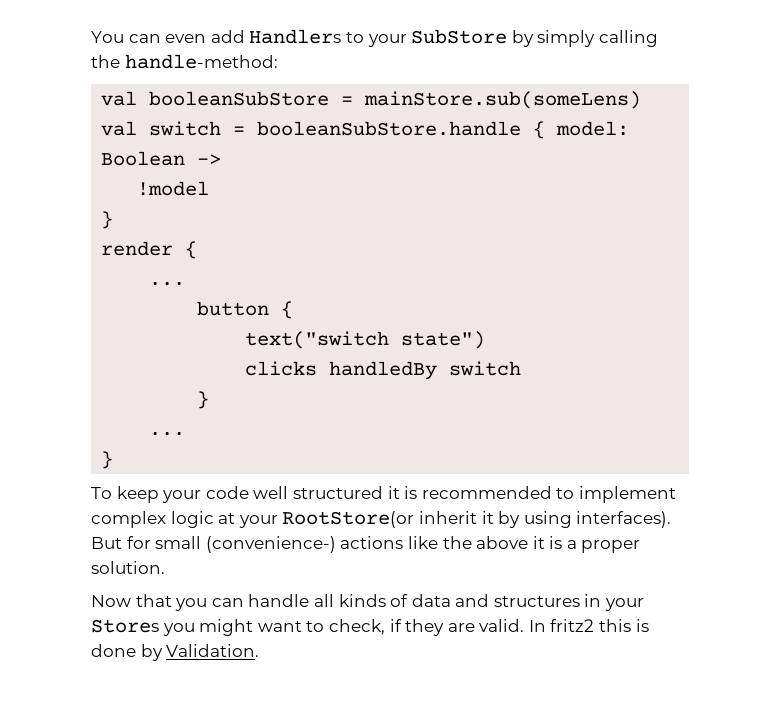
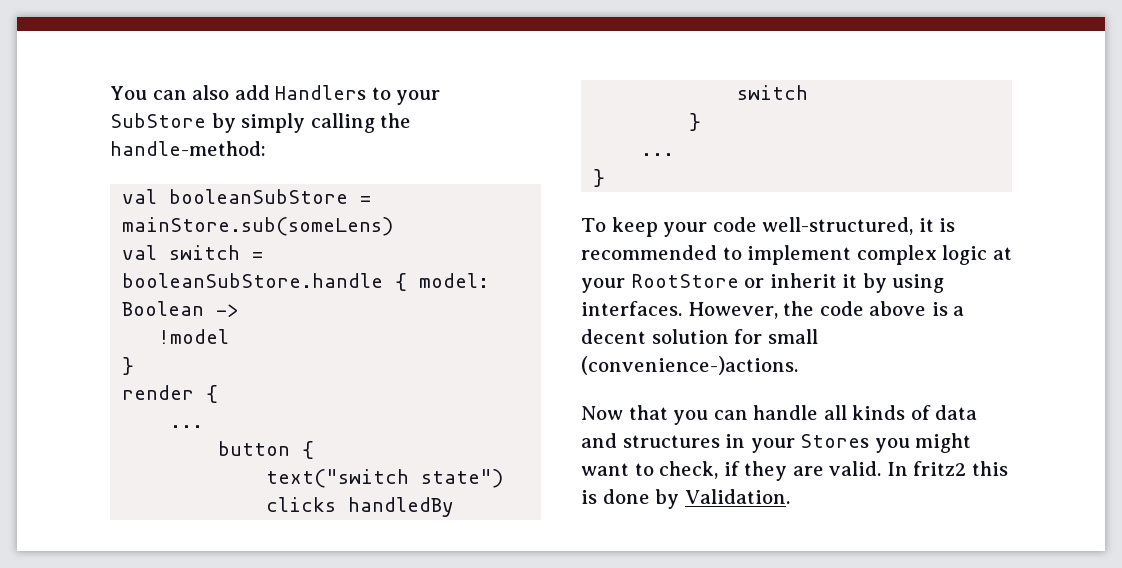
[165,34,207,43] even -> [192,85,230,100] also
[253,486,383,499] well structured -> [762,217,914,235] well-structured,
[282,511,415,528] RootStore(or -> [630,274,765,288] RootStore or
[576,511,672,528] [91,536,641,553] [91,561,165,574] interfaces). But for small (convenience-) actions like the above it is a proper solution. -> [581,301,965,319] [581,329,818,344] [581,356,798,375] interfaces. However, the code above is a decent solution for small (convenience-)actions.

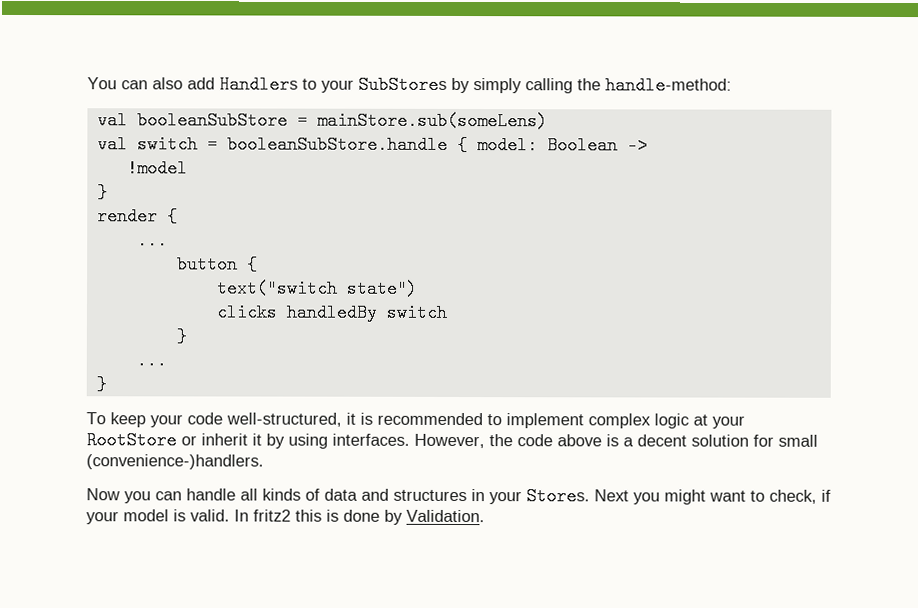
[110,113,206,128] SubStore -> [358,75,447,94] SubStores
[581,356,798,375] (convenience-)actions. -> [86,454,264,470] (convenience-)handlers.
[628,405,668,420] that -> (120, 494) none
[800,434,870,448] Stores -> [526,487,629,506] Stores. Next
[744,461,824,481] they are -> [86,509,186,525] your model is

